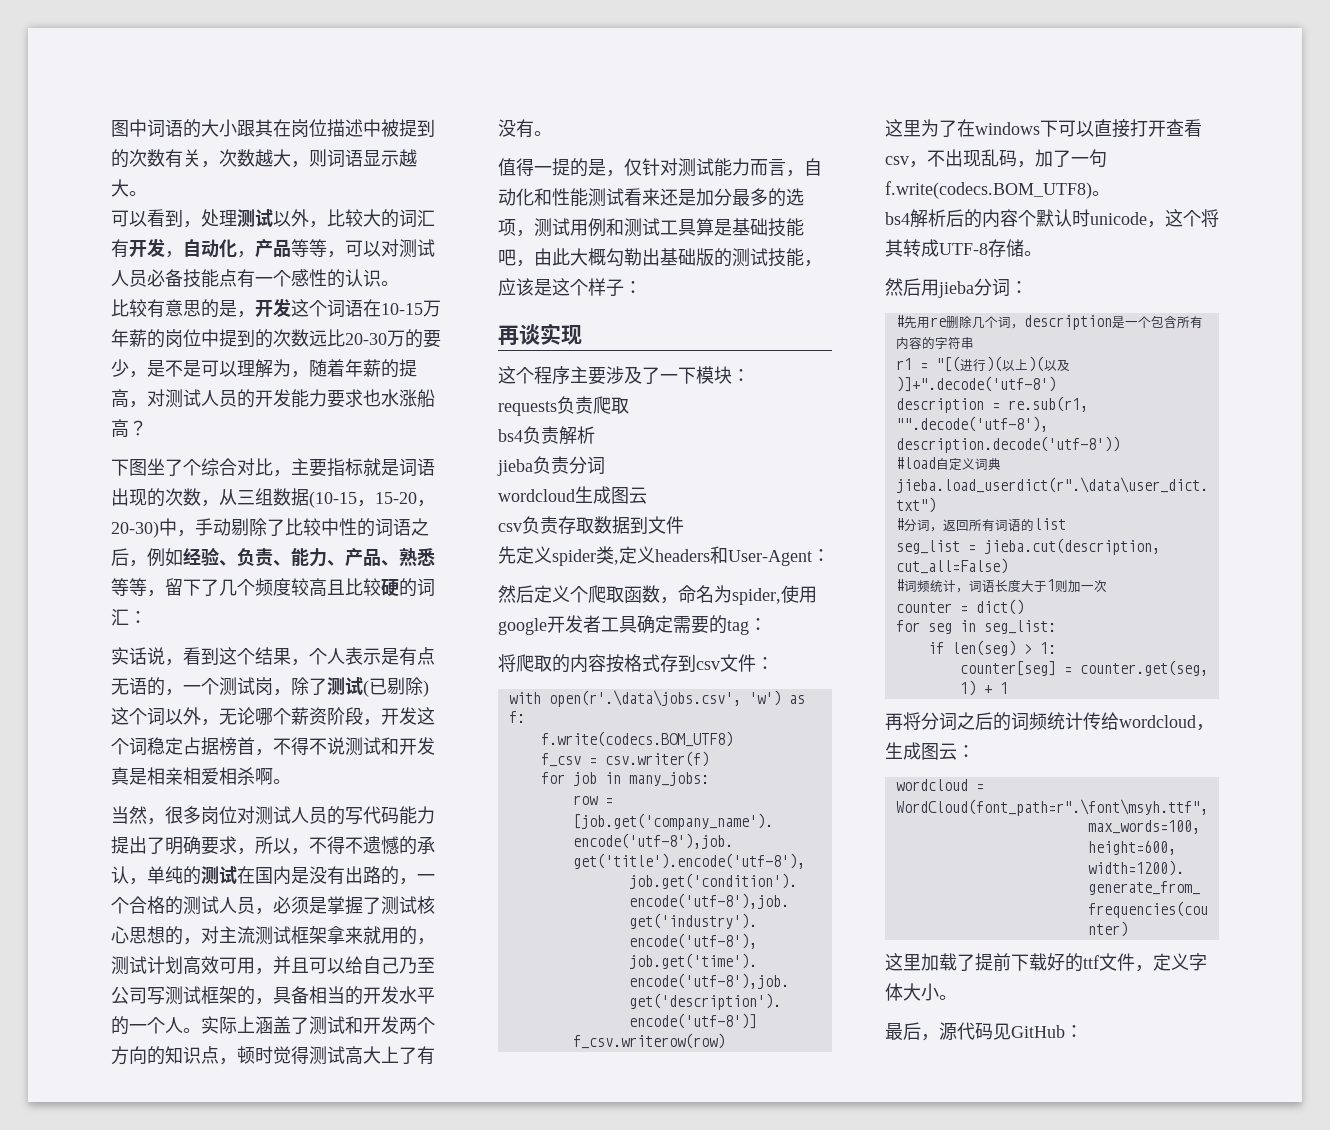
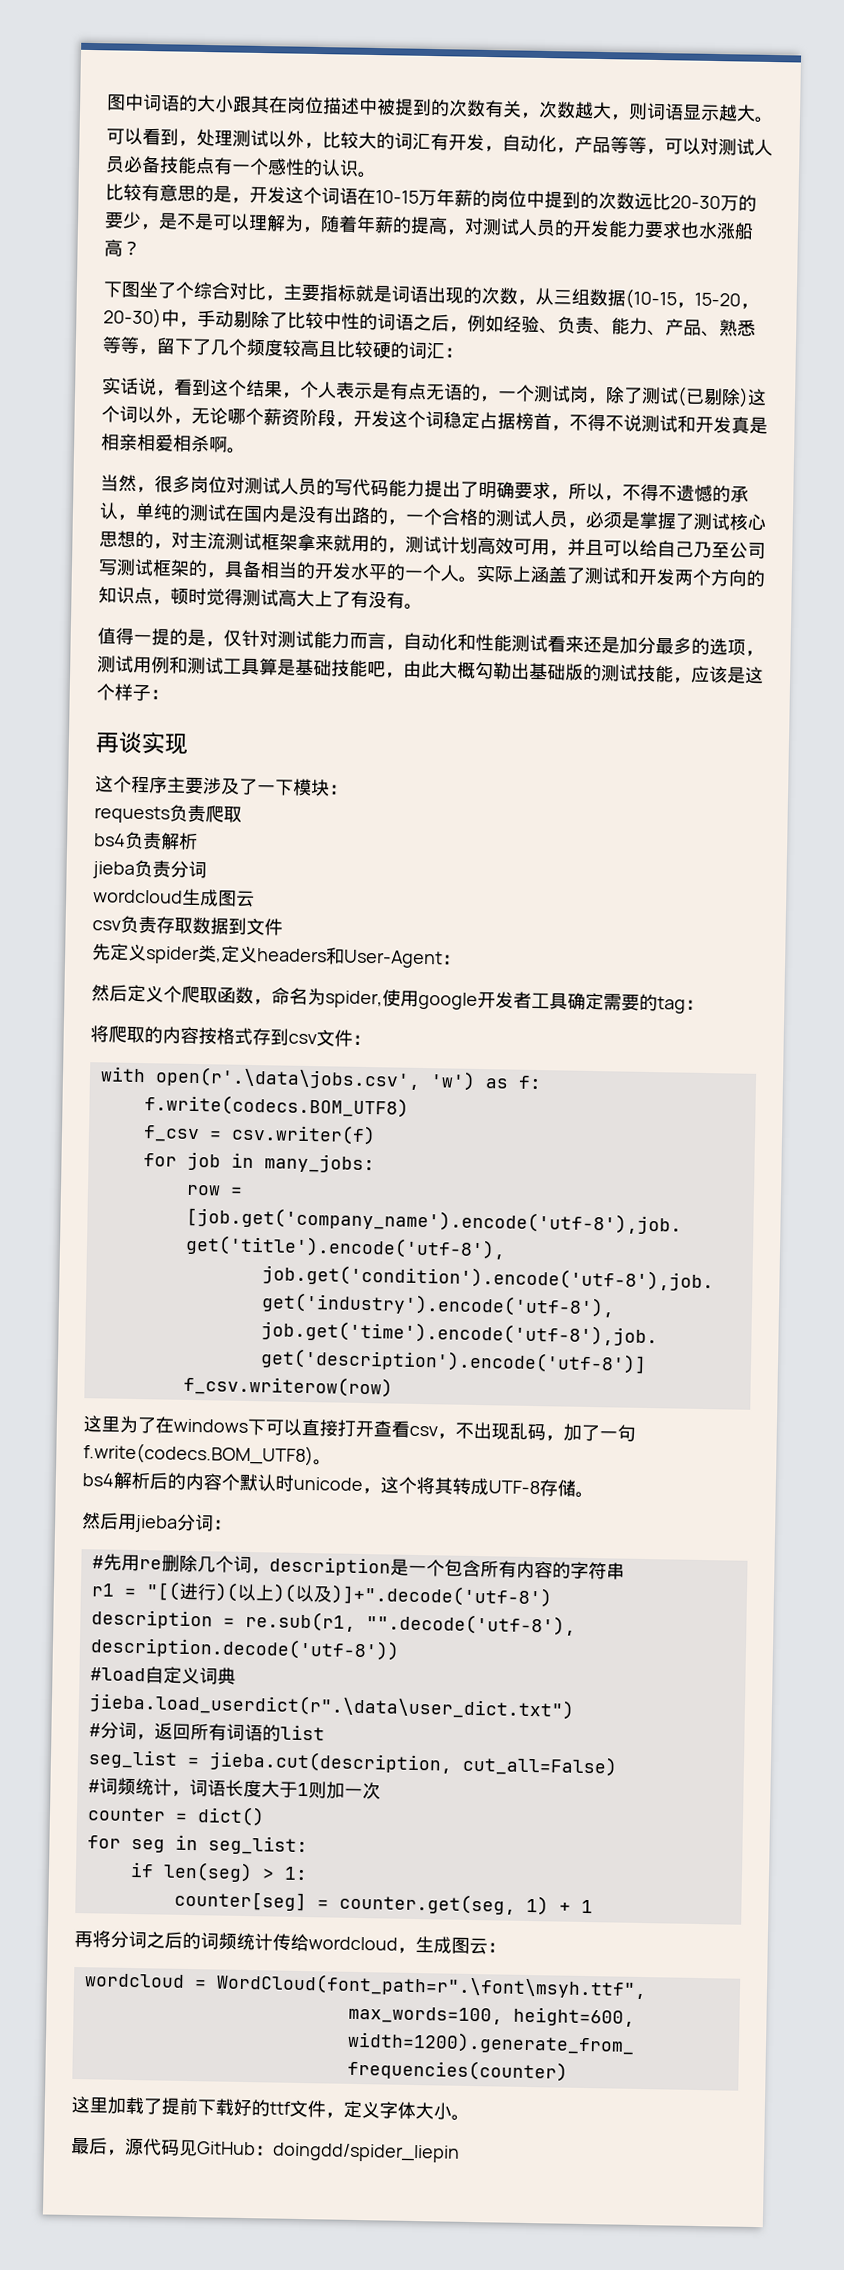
(1083, 1031) none -> [272,2142,460,2163] doingdd/spider_liepin

